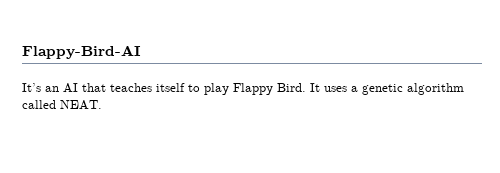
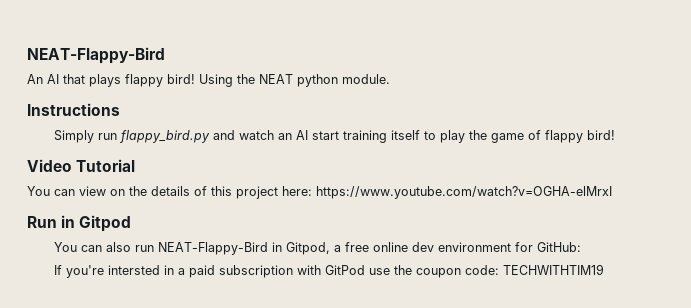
[22,45,141,59] [22,83,464,95] [22,100,102,110] Flappy-Bird-AI // It’s an AI that teaches itself to play Flappy Bird. It uses a genetic algorithm called NEAT. -> [27,47,165,64] [27,74,390,87] [27,103,120,116] [54,130,616,143] [27,159,136,172] [27,186,612,199] [27,215,132,232] [54,242,582,255] [54,264,605,278] NEAT-Flappy-Bird // An AI that plays flappy bird! Using the NEAT python module. // Instructions // Simply run flappy_bird.py and watch an AI start training itself to play the game of flappy bird! // Video Tutorial // You can view on the details of this project here: https://www.youtube.com/watch?v=OGHA-elMrxI // Run in Gitpod // You can also run NEAT-Flappy-Bird in Gitpod, a free online dev environment for GitHub: // If you're intersted in a paid subscription with GitPod use the coupon code: TECHWITHTIM19

